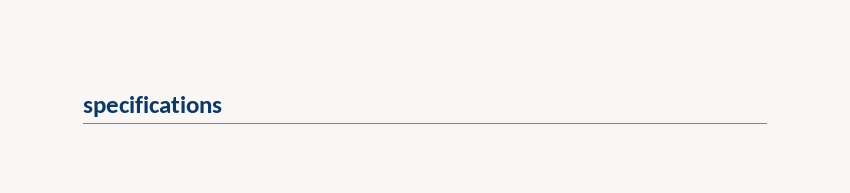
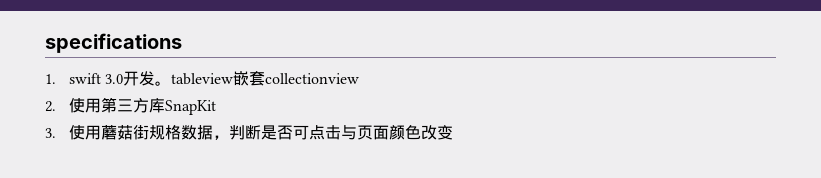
(222, 106) none -> [45,71,359,86] [45,97,216,115] [45,125,453,140] // 1. swift 3.0开发。tableview嵌套collectionview // 2.使用第三方库SnapKit // 3.使用蘑菇街规格数据，判断是否可点击与页面颜色改变

